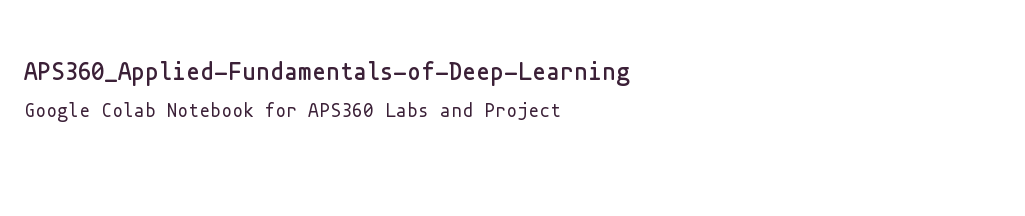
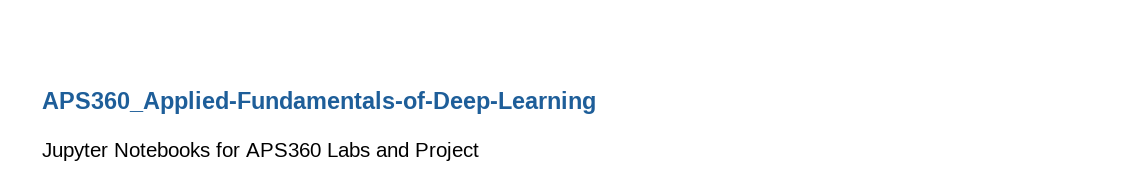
[24,102,254,122] Google Colab Notebook -> [42,142,210,161] Jupyter Notebooks

